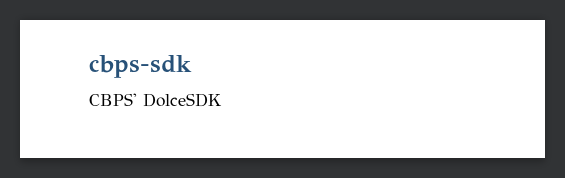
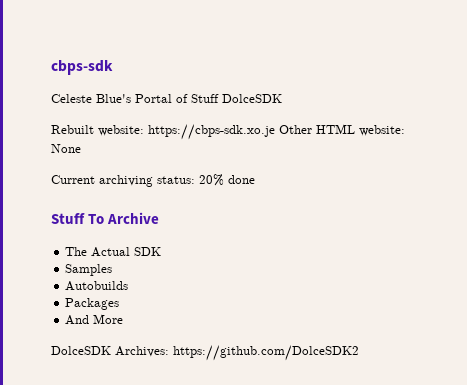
[89,93,222,107] CBPS' DolceSDK -> [51,94,282,103] [51,124,405,140] [51,144,81,153] [51,174,255,187] [51,212,160,224] [65,247,162,257] [65,264,113,276] [65,281,129,291] [65,298,120,310] [65,314,124,325] [51,345,359,361] Celeste Blue's Portal of Stuff DolceSDK // Rebuilt website: https://cbps-sdk.xo.je Other HTML website: None // Current archiving status: 20% done // Stuff To Archive // The Actual SDK // Samples // Autobuilds // Packages // And More // DolceSDK Archives: https://github.com/DolceSDK2

